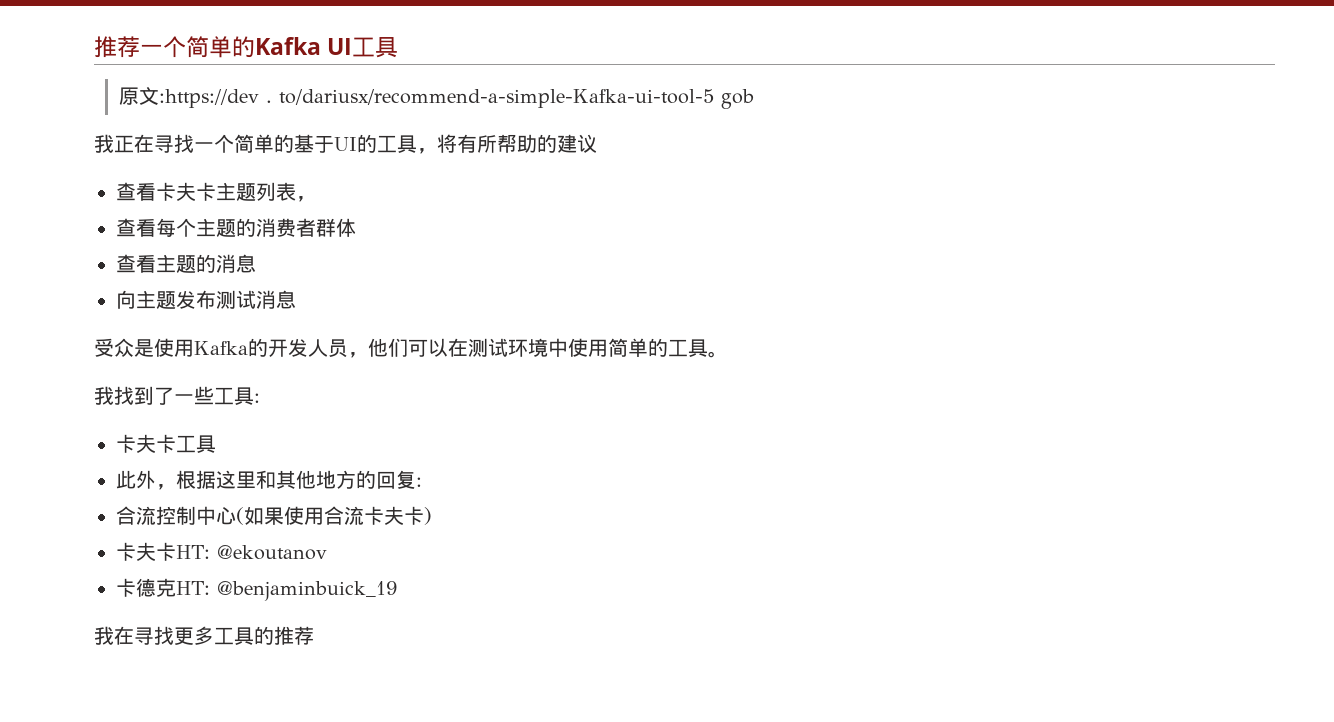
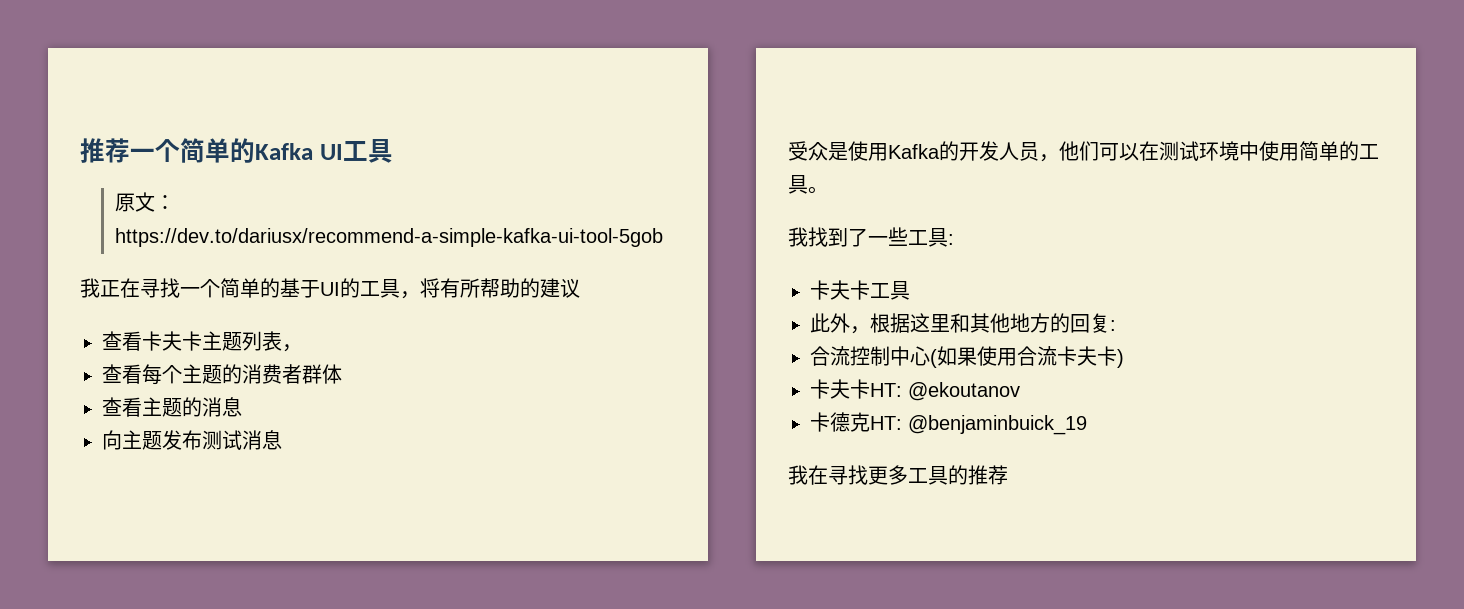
[159,89,755,109] :https://dev . to/dariusx/recommend-a-simple-Kafka-ui-tool-5 gob -> [155,195,176,210] [115,228,664,247] ：https://dev.to/dariusx/recommend-a-simple-kafka-ui-tool-5gob

